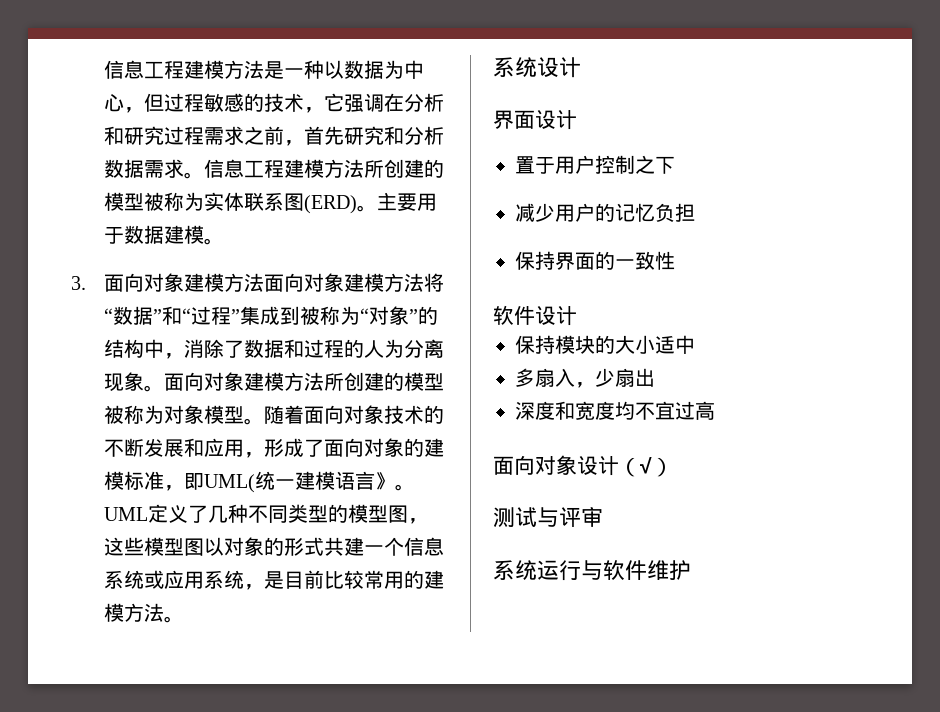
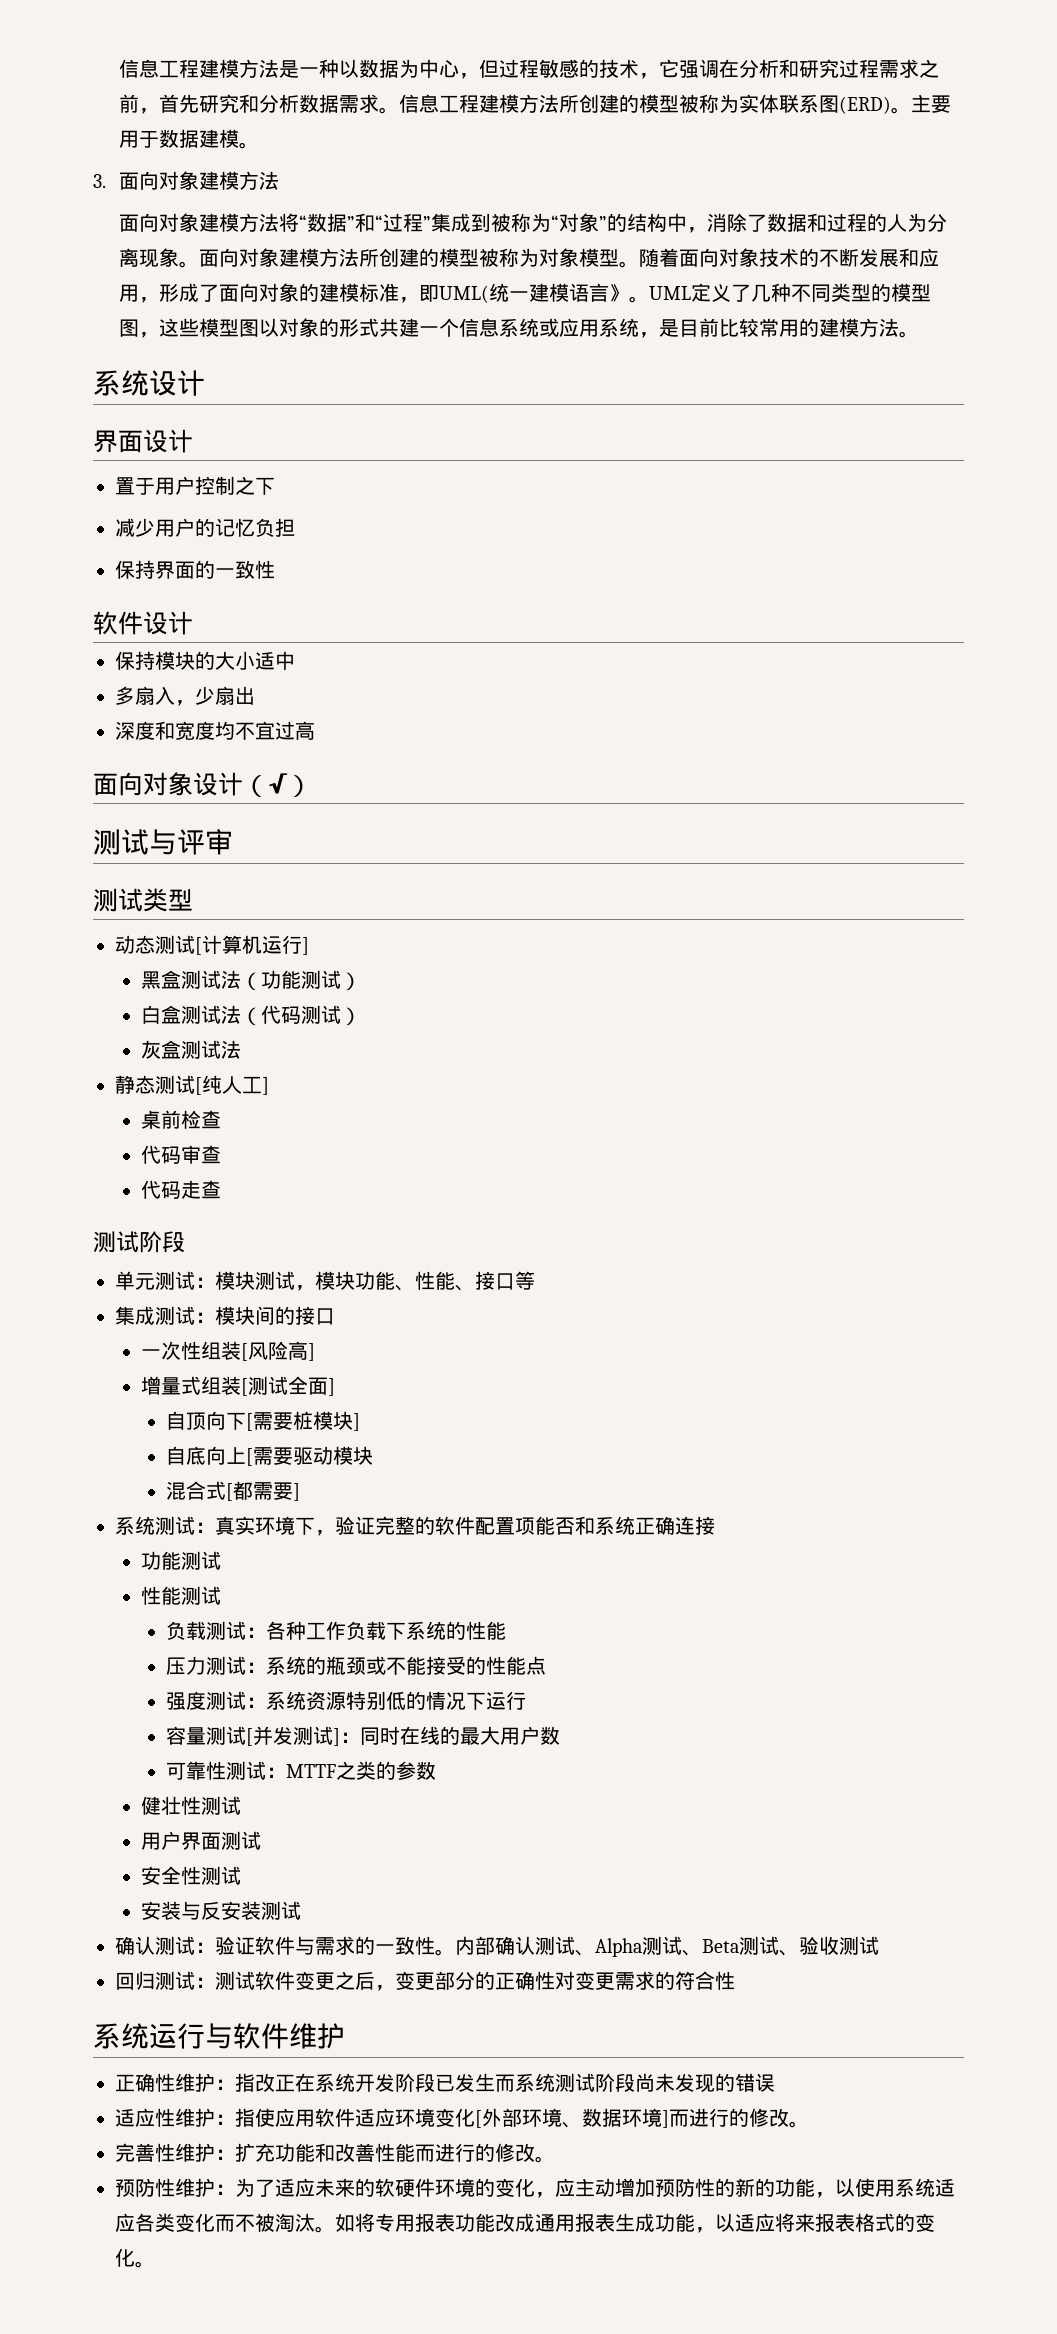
(265, 282) none -> (279, 180) //
(603, 517) none -> [93,888,193,912] [115,935,309,955] [140,970,361,991] [140,1005,361,1026] [140,1040,241,1059] [115,1075,269,1095] [140,1110,221,1129] [140,1145,221,1164] [140,1180,221,1199] [93,1231,185,1253] [115,1271,535,1291] [115,1306,335,1325] [140,1341,315,1361] [140,1376,335,1396] [166,1411,361,1431] [166,1446,374,1466] [166,1481,301,1501] [115,1516,715,1536] [140,1551,221,1570] [140,1586,221,1605] [166,1621,507,1640] [166,1656,547,1675] [166,1691,527,1711] [166,1726,561,1746] [166,1761,437,1780] [140,1796,241,1815] [140,1831,261,1850] [140,1866,241,1885] [140,1901,301,1920] [115,1936,879,1957] [115,1971,735,1991] // 测试类型 // 动态测试[计算机运行] // 黑盒测试法（功能测试） // 白盒测试法（代码测试） // 灰盒测试法 // 静态测试[纯人工] // 桌前检查 // 代码审查 // 代码走查 // 测试阶段 // 单元测试：模块测试，模块功能、性能、接口等 // 集成测试：模块间的接口 // 一次性组装[风险高] // 增量式组装[测试全面] // 自顶向下[需要桩模块] // 自底向上[需要驱动模块 // 混合式[都需要] // 系统测试：真实环境下，验证完整的软件配置项能否和系统正确连接 // 功能测试 // 性能测试 // 负载测试：各种工作负载下系统的性能 // 压力测试：系统的瓶颈或不能接受的性能点 // 强度测试：系统资源特别低的情况下运行 // 容量测试[并发测试]：同时在线的最大用户数 // 可靠性测试：MTTF之类的参数 // 健壮性测试 // 用户界面测试 // 安全性测试 // 安装与反安装测试 // 确认测试：验证软件与需求的一致性。内部确认测试、Alpha测试、Beta测试、验收测试 // 回归测试：测试软件变更之后，变更部分的正确性对变更需求的符合性
(691, 570) none -> [115,2073,775,2093] [115,2108,809,2128] [115,2143,555,2163] [115,2178,955,2198] [115,2213,935,2233] [115,2248,155,2268] // 正确性维护：指改正在系统开发阶段已发生而系统测试阶段尚未发现的错误 // 适应性维护：指使应用软件适应环境变化[外部环境、数据环境]而进行的修改。 // 完善性维护：扩充功能和改善性能而进行的修改。 // 预防性维护：为了适应未来的软硬件环境的变化，应主动增加预防性的新的功能，以使用系统适应各类变化而不被淘汰。如将专用报表功能改成通用报表生成功能，以适应将来报表格式的变化。

